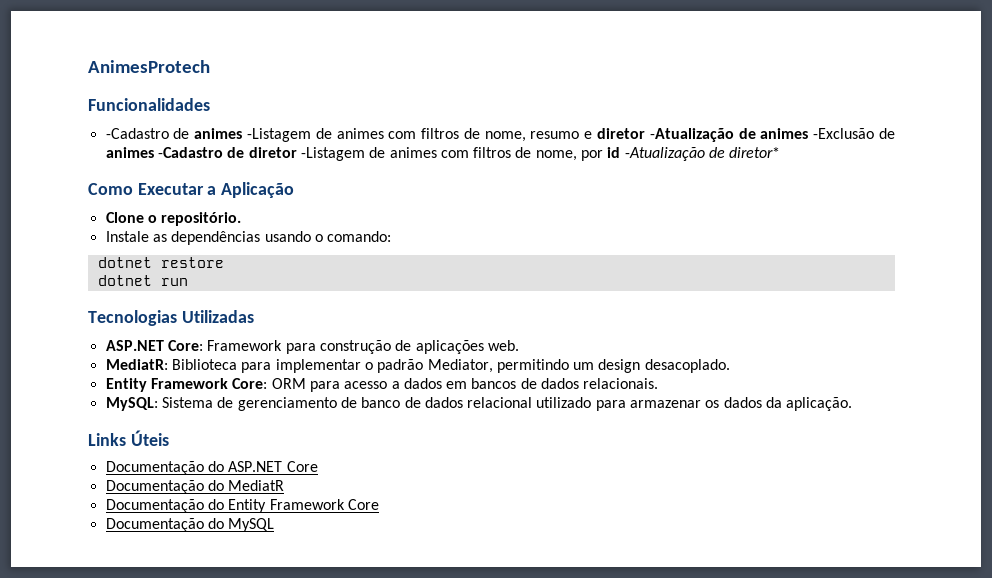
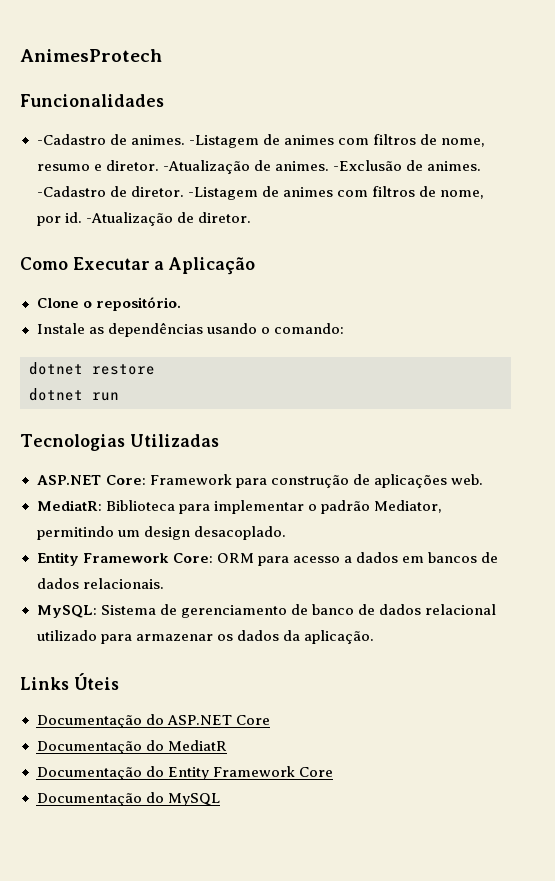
[194,128,243,139] animes -> [130,135,185,145] animes.
[597,128,809,142] diretor -Atualização de animes -> [105,160,329,174] diretor. -Atualização de animes.
[105,147,297,158] animes -Cadastro de diretor -> [426,161,481,171] [36,186,184,197] animes. -Cadastro de diretor.
[607,147,781,161] id -Atualização de diretor* -> [64,212,251,226] id. -Atualização de diretor.

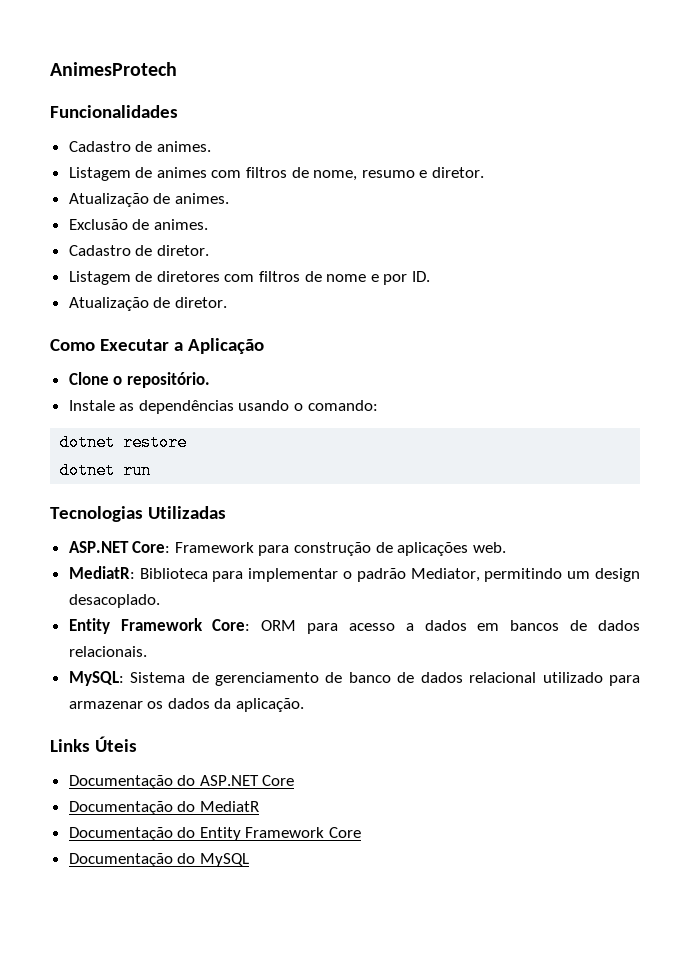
[36,134,259,148] -Cadastro de animes. -Listagem -> [68,141,211,152] [68,167,131,181] Cadastro de animes. // Listagem
[162,160,481,174] [36,186,484,200] [36,212,173,226] -Atualização de animes. -Exclusão de animes. -Cadastro de diretor. -Listagem de animes com filtros de nome, por id. -Atualização -> [68,193,229,207] [68,219,208,230] [68,245,209,256] [68,271,431,285] [68,297,149,311] // Atualização de animes. // Exclusão de animes. // Cadastro de diretor. // Listagem de diretores com filtros de nome e por ID. // Atualização

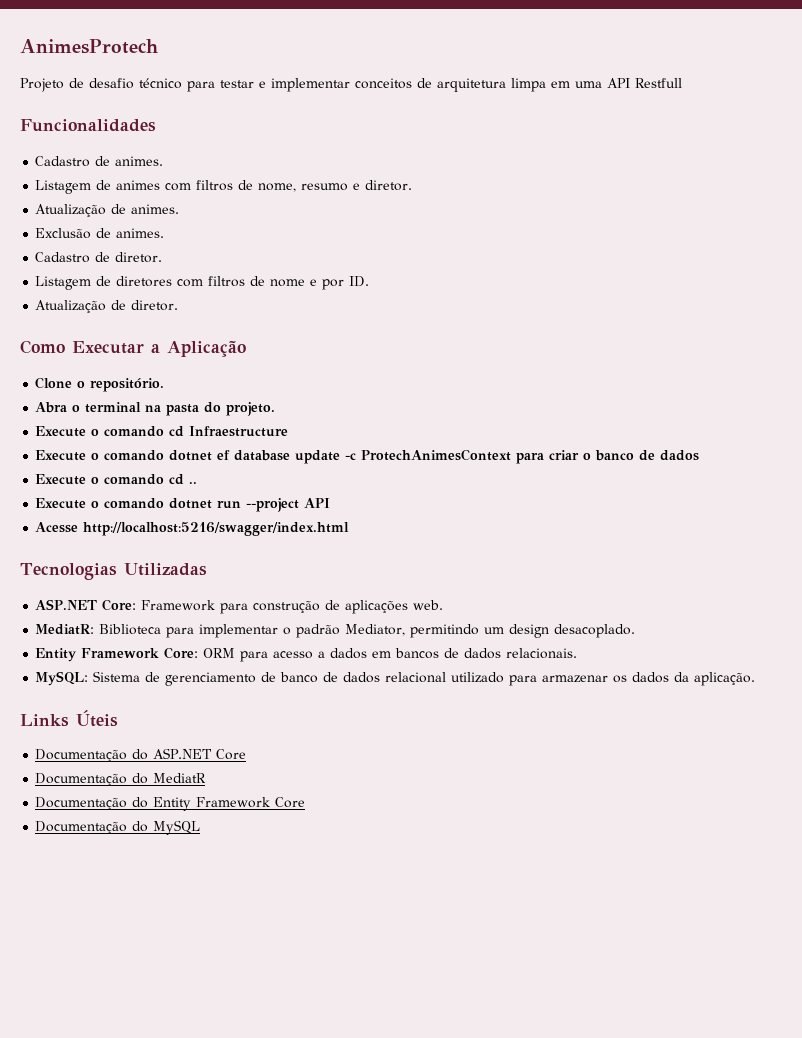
(177, 69) none -> [20,78,682,92] // Projeto de desafio técnico para testar e implementar conceitos de arquitetura limpa em uma API Restfull
[68,400,378,414] [60,434,188,451] [60,462,152,479] Instale as dependências usando o comando: // dotnet restore // dotnet run -> [35,402,276,416] [35,426,289,437] [35,449,700,464] [35,474,198,485] [35,498,331,512] [35,522,350,536] Abra o terminal na pasta do projeto. // Execute o comando cd Infraestructure // Execute o comando dotnet ef database update -c ProtechAnimesContext para criar o banco de dados // Execute o comando cd .. // Execute o comando dotnet run --project API // Acesse http://localhost:5216/swagger/index.html

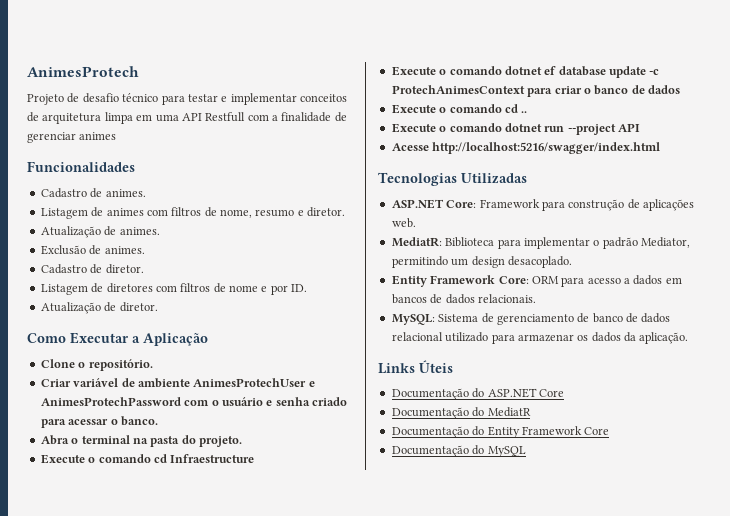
(682, 83) none -> [247,112,347,122] [27,132,117,143] com a finalidade de gerenciar animes
(165, 385) none -> [40,378,315,388] [40,397,347,406] [40,416,158,428] // Criar variável de ambiente AnimesProtechUser e AnimesProtechPassword com o usuário e senha criado para acessar o banco.

